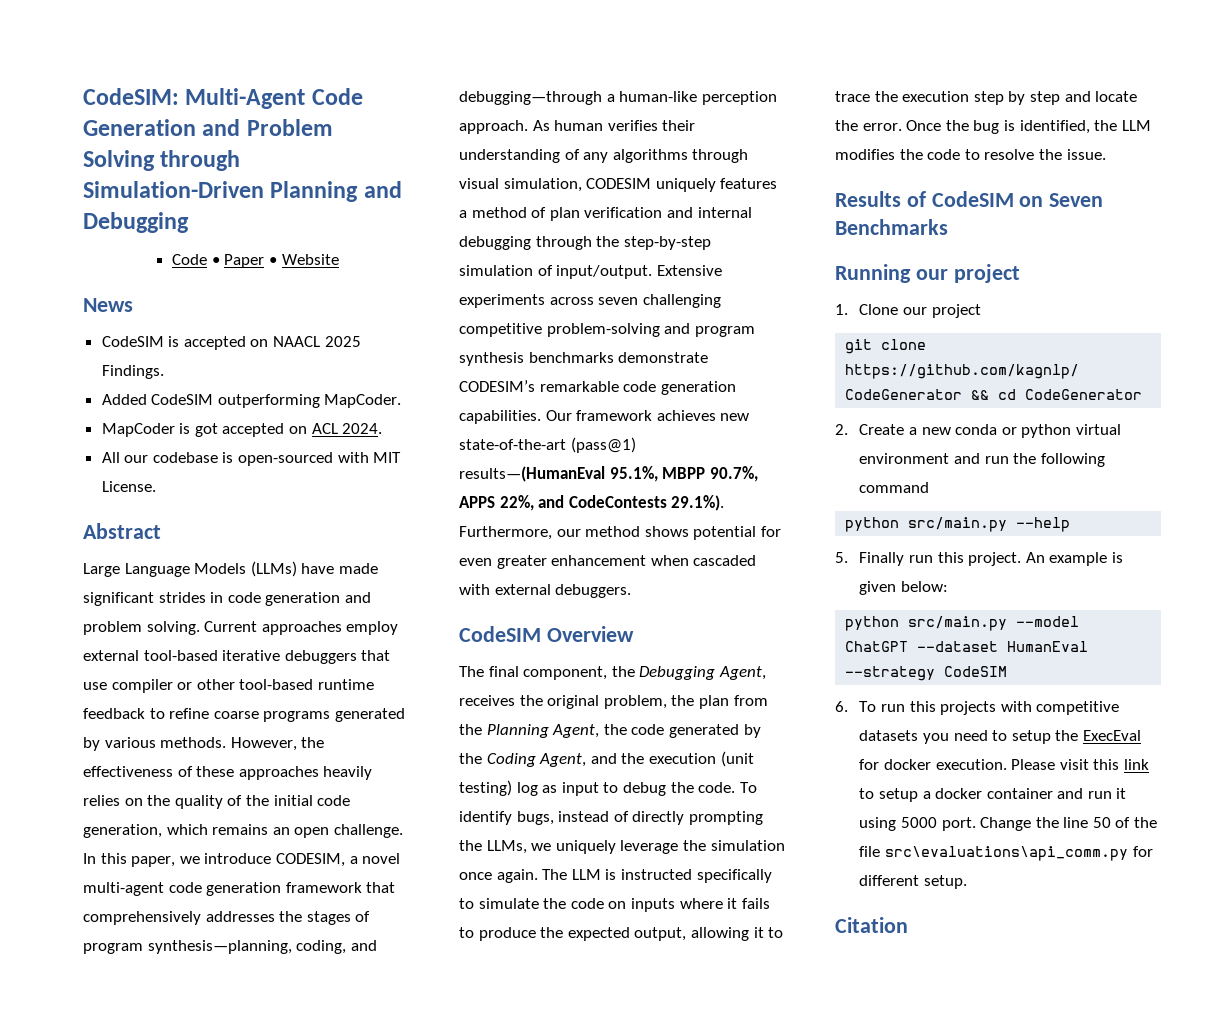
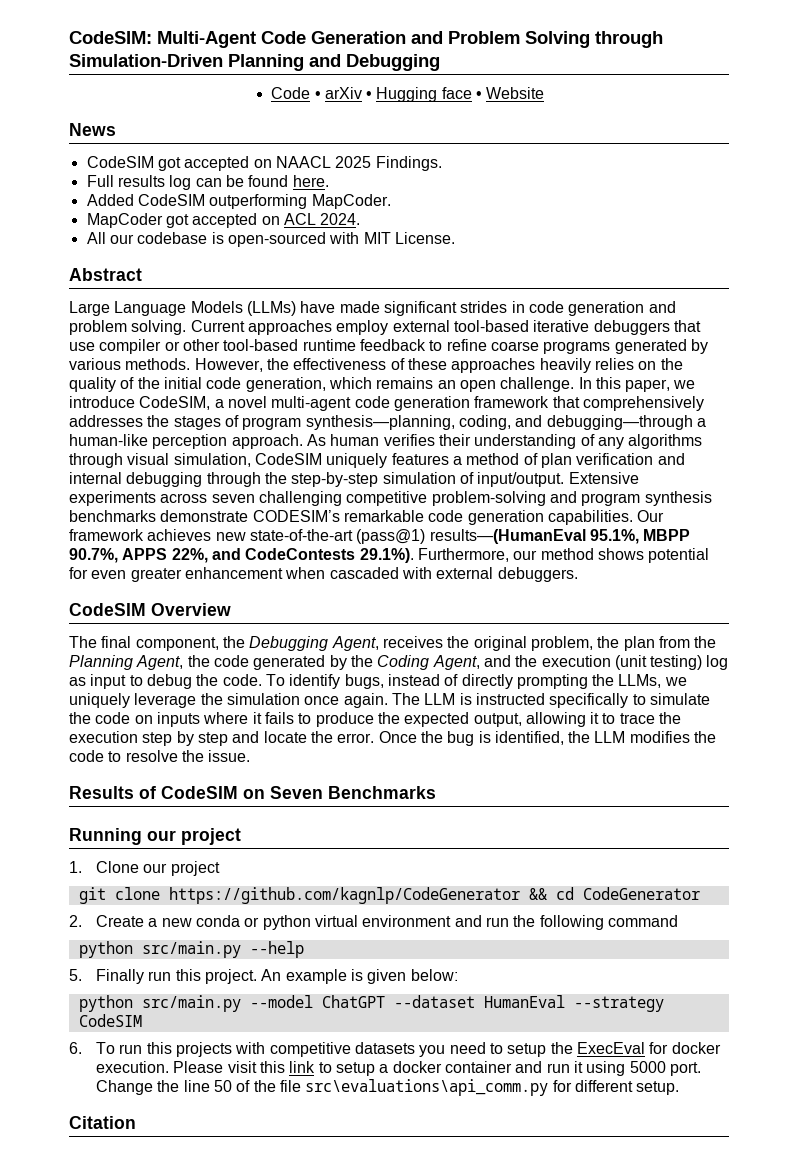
[224,254,265,268] Paper -> [324,87,472,102] arXiv • Hugging face
[168,336,180,347] is -> [157,157,181,171] got
(164, 372) none -> [86,175,329,190] // Full results log can be found here.
[179,423,191,434] is -> (163, 220) none
[275,853,345,867] CODESIM, -> [139,396,211,410] CodeSIM,
[586,178,652,189] CODESIM -> [254,453,322,465] CodeSIM

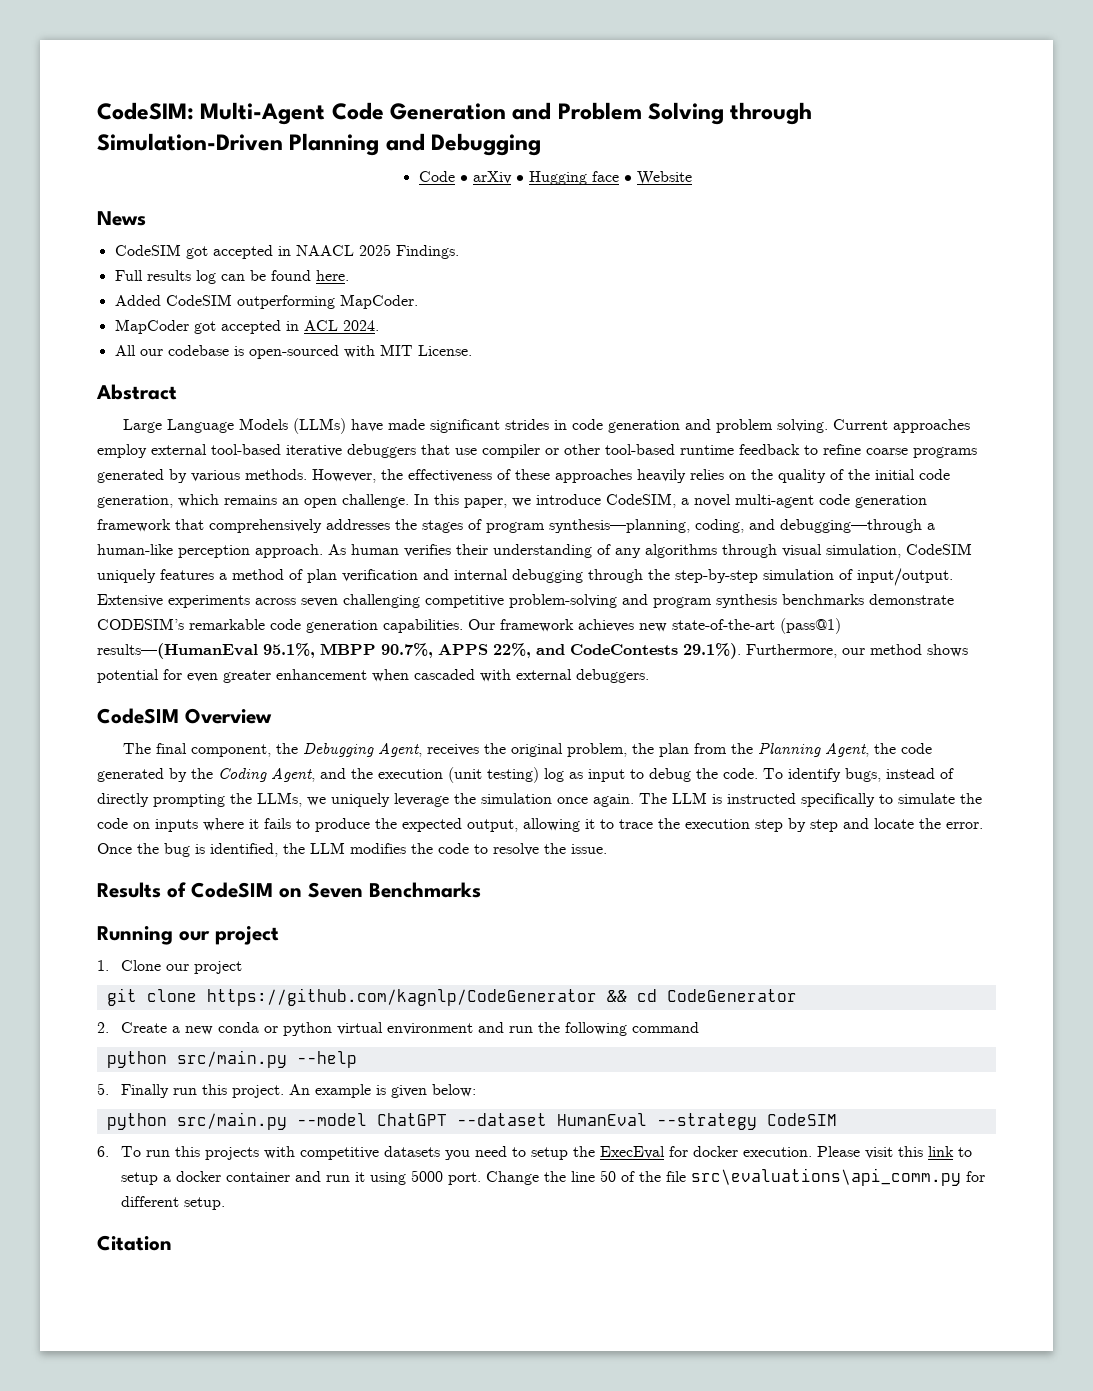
[253,159,272,168] on -> [277,246,291,256] in
[261,216,280,225] on -> [285,321,299,331] in

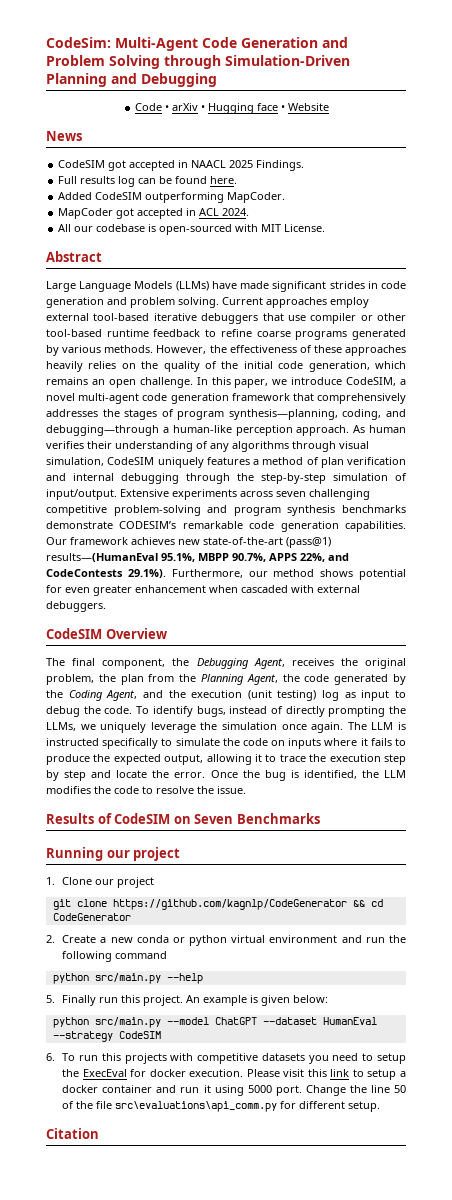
[97,102,194,120] CodeSIM: -> [46,37,111,48] CodeSim:

